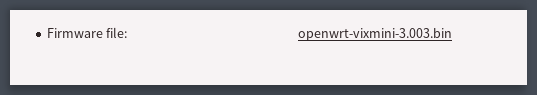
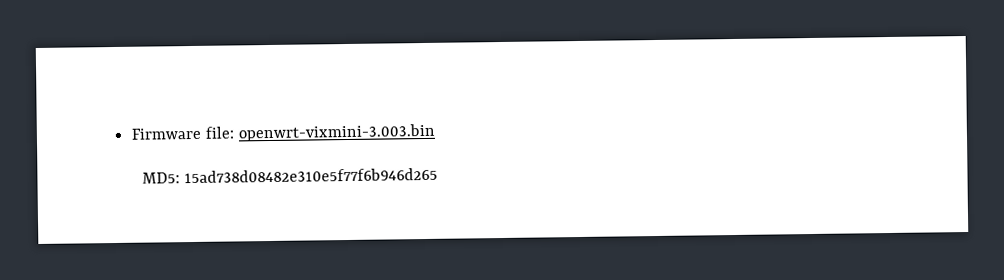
(452, 34) none -> [142,167,439,184] // MD5: 15ad738d08482e310e5f77f6b946d265

